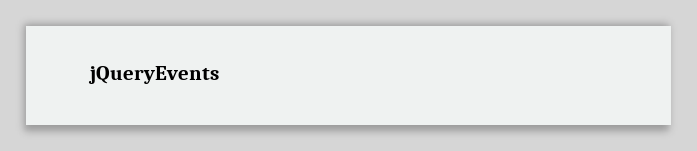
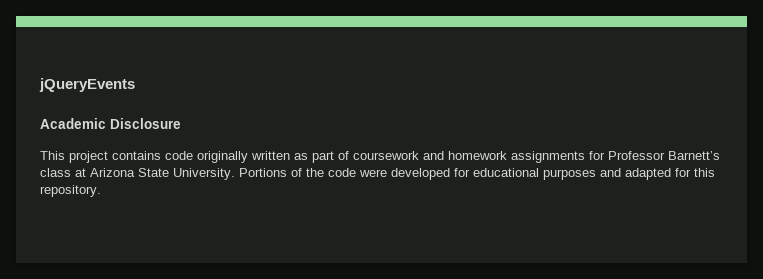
(219, 75) none -> [40,118,181,129] [40,151,720,163] [40,168,715,180] [40,185,101,197] // Academic Disclosure // This project contains code originally written as part of coursework and homework assignments for Professor Barnett’s class at Arizona State University. Portions of the code were developed for educational purposes and adapted for this repository.

